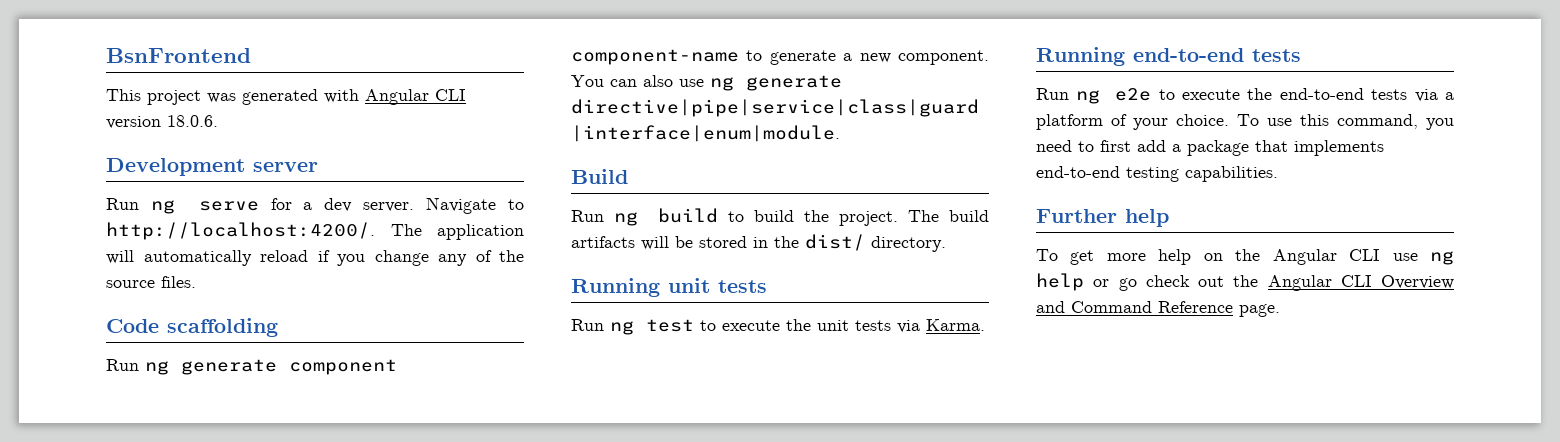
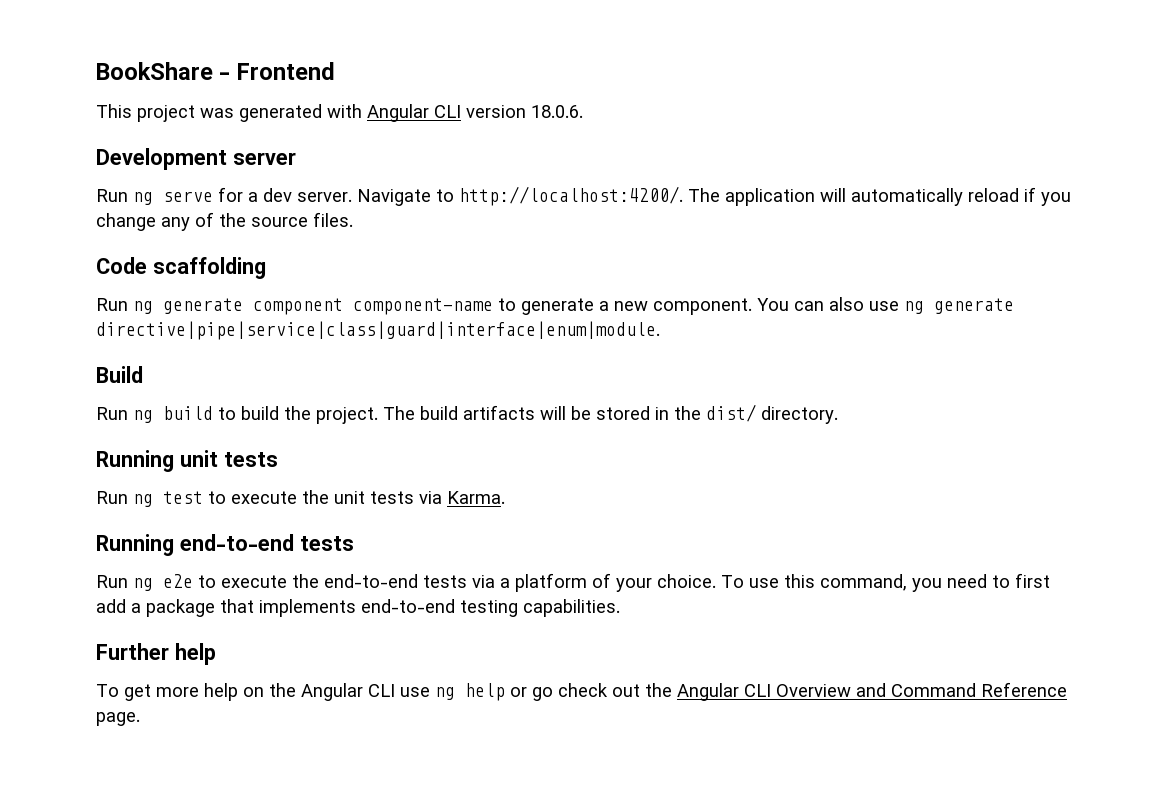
[106,48,251,63] BsnFrontend -> [96,62,335,80] BookShare - Frontend

